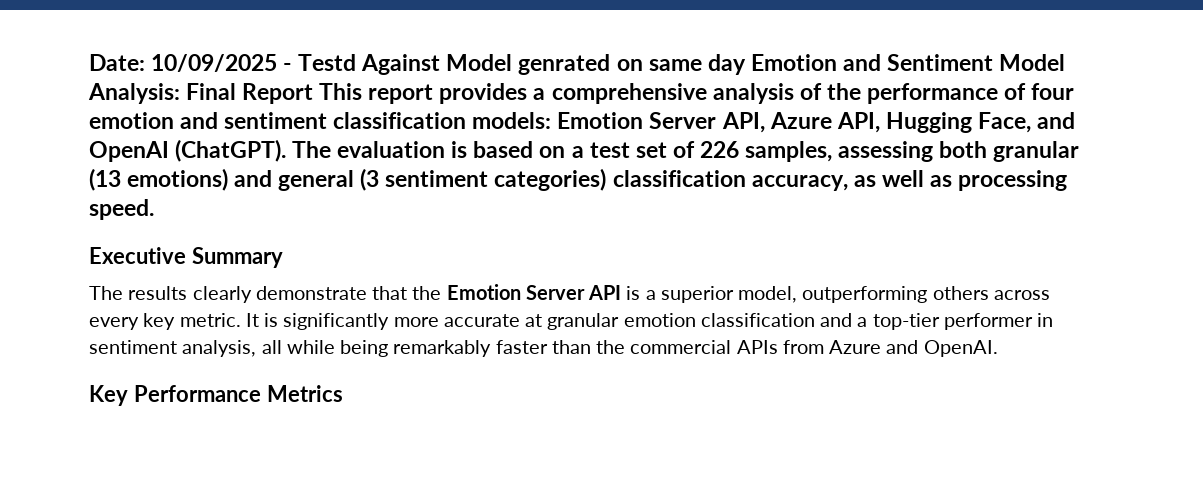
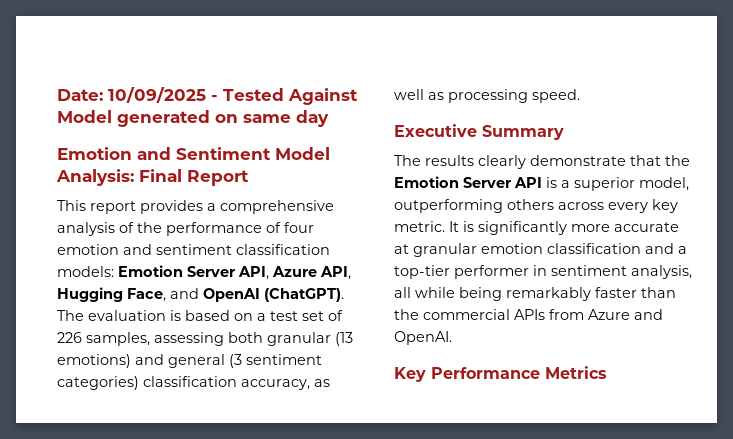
[298,54,357,71] Testd -> [223,88,284,101] Tested
[518,54,611,75] genrated -> [117,110,210,127] generated
(746, 64) none -> (329, 118) //
(314, 93) none -> (249, 178) //

